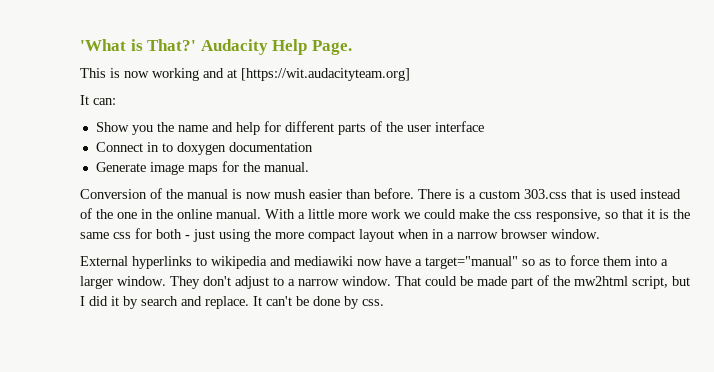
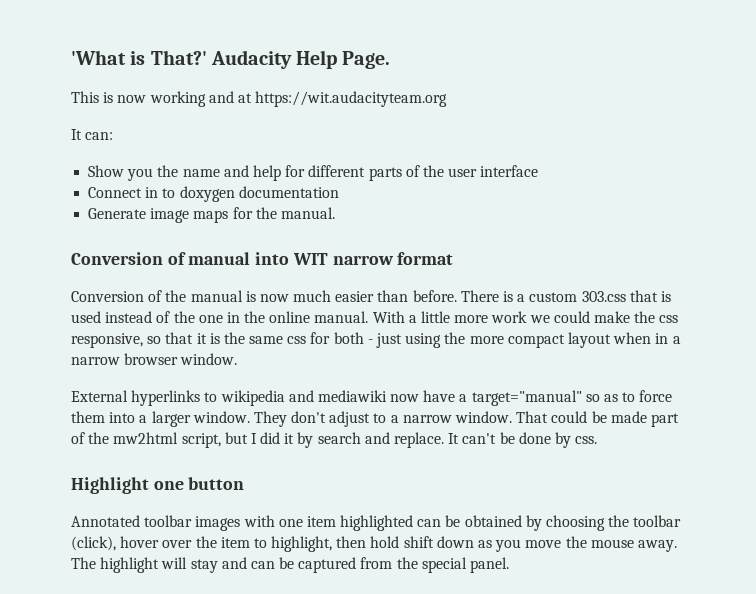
[241,68,410,81] [https://wit.audacityteam.org] -> [255,91,448,107] https://wit.audacityteam.org
(309, 167) none -> [71,252,454,265] // Conversion of manual into WIT narrow format
[274,189,306,199] mush -> [293,290,332,302] much
(384, 302) none -> [71,477,245,494] [71,515,682,531] [71,536,677,552] [71,557,510,573] // Highlight one button // Annotated toolbar images with one item highlighted can be obtained by choosing the toolbar (click), hover over the item to highlight, then hold shift down as you move the mouse away. The highlight will stay and can be captured from the special panel.

